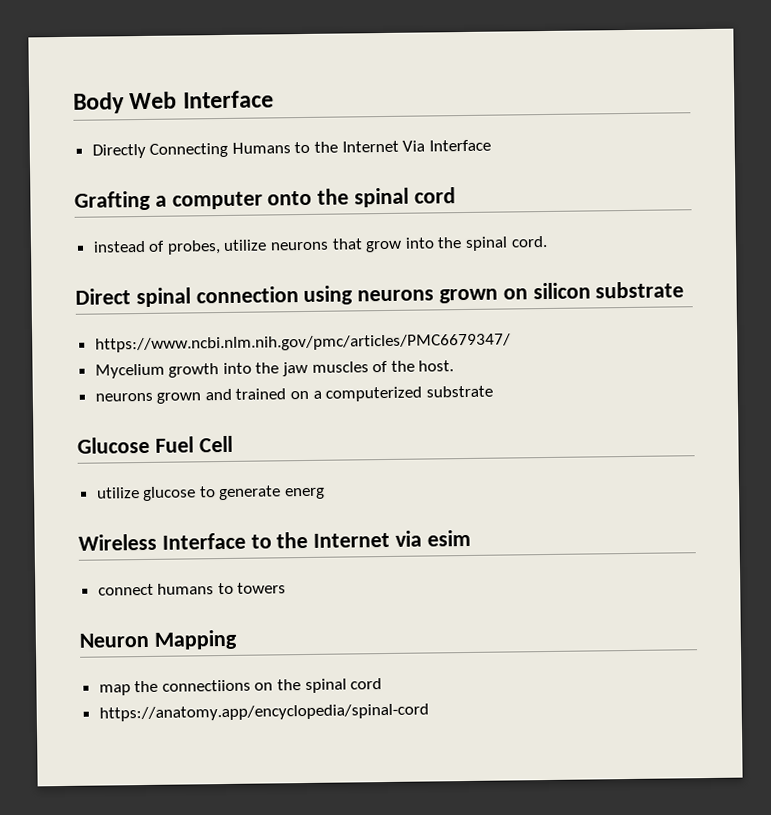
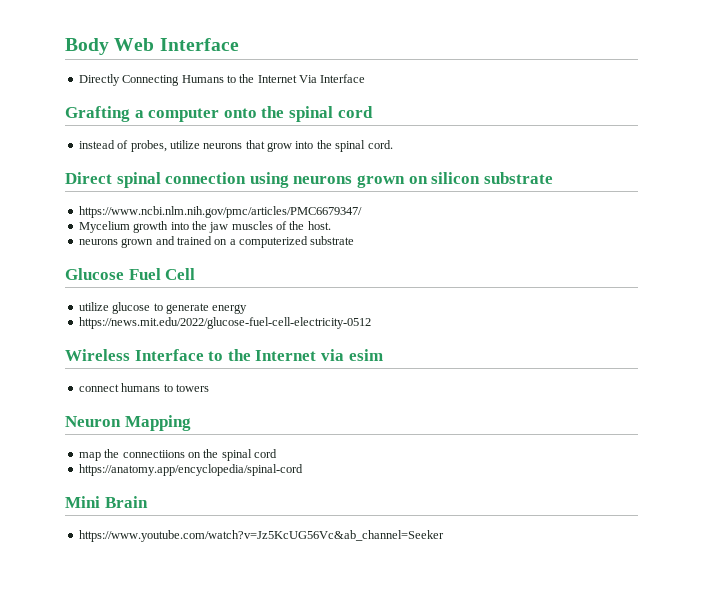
[284,487,326,500] energ -> [212,304,248,314] [78,317,371,329] energy // https://news.mit.edu/2022/glucose-fuel-cell-electricity-0512
(429, 712) none -> [65,496,148,508] [78,530,444,542] // Mini Brain // https://www.youtube.com/watch?v=Jz5KcUG56Vc&ab_channel=Seeker

